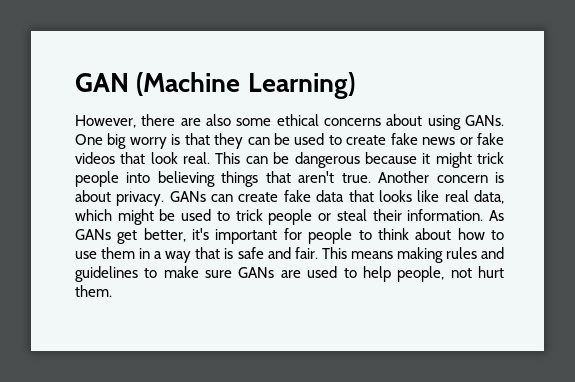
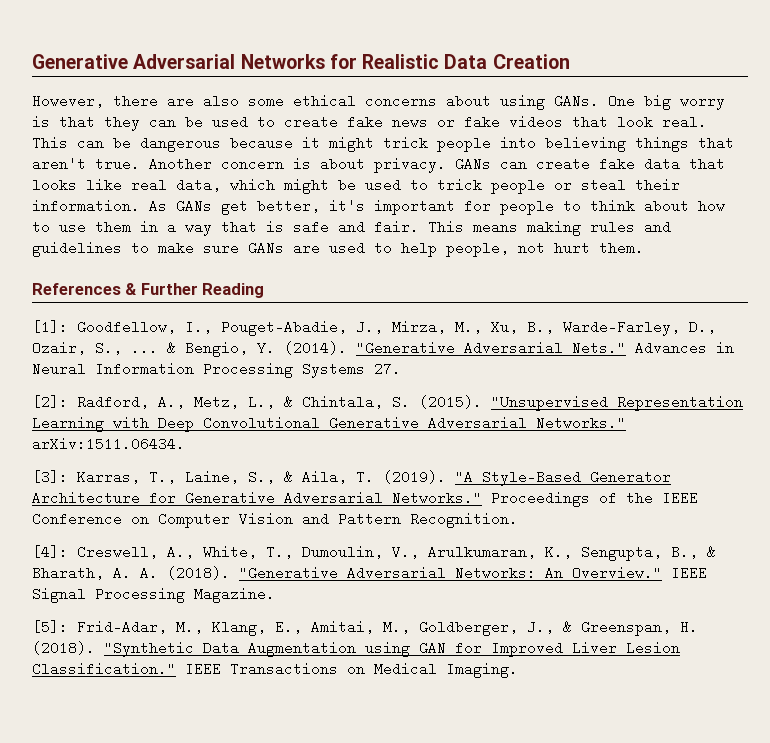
[75,72,355,99] GAN (Machine Learning) -> [32,54,570,69] Generative Adversarial Networks for Realistic Data Creation
(112, 291) none -> [32,283,265,298] [32,320,716,336] [32,341,734,357] [32,362,401,378] [32,395,743,411] [32,416,626,432] [32,437,185,451] [32,470,671,486] [32,491,698,507] [32,512,518,528] [32,545,716,561] [32,566,707,580] [32,587,275,603] [32,620,698,636] [32,641,680,657] [32,662,518,678] // References & Further Reading // [1]: Goodfellow, I., Pouget-Abadie, J., Mirza, M., Xu, B., Warde-Farley, D., Ozair, S., ... & Bengio, Y. (2014). "Generative Adversarial Nets." Advances in Neural Information Processing Systems 27. // [2]: Radford, A., Metz, L., & Chintala, S. (2015). "Unsupervised Representation Learning with Deep Convolutional Generative Adversarial Networks." arXiv:1511.06434. // [3]: Karras, T., Laine, S., & Aila, T. (2019). "A Style-Based Generator Architecture for Generative Adversarial Networks." Proceedings of the IEEE Conference on Computer Vision and Pattern Recognition. // [4]: Creswell, A., White, T., Dumoulin, V., Arulkumaran, K., Sengupta, B., & Bharath, A. A. (2018). "Generative Adversarial Networks: An Overview." IEEE Signal Processing Magazine. // [5]: Frid-Adar, M., Klang, E., Amitai, M., Goldberger, J., & Greenspan, H. (2018). "Synthetic Data Augmentation using GAN for Improved Liver Lesion Classification." IEEE Transactions on Medical Imaging.

